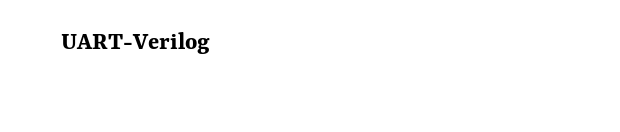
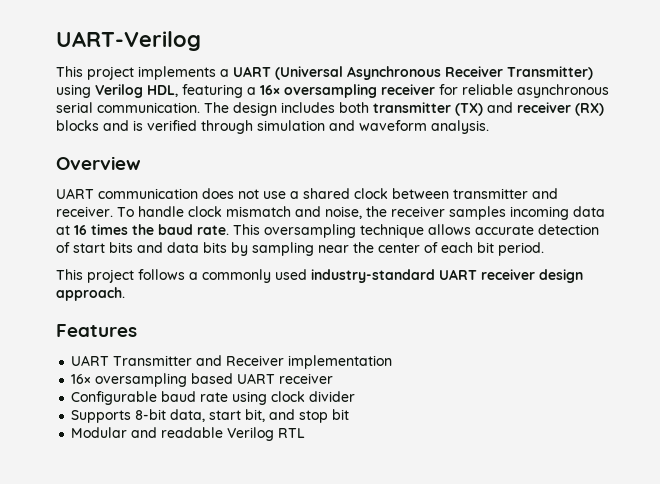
(210, 43) none -> [56,66,593,80] [56,84,609,98] [56,102,604,116] [56,120,489,134] [56,156,141,170] [56,188,558,199] [56,206,605,220] [56,224,599,238] [56,242,544,256] [56,269,583,283] [56,287,125,301] [56,324,137,337] [71,355,393,369] [71,373,334,387] [71,391,356,405] [71,409,350,423] [71,427,306,441] // This project implements a UART (Universal Asynchronous Receiver Transmitter) using Verilog HDL, featuring a 16× oversampling receiver for reliable asynchronous serial communication. The design includes both transmitter (TX) and receiver (RX) blocks and is verified through simulation and waveform analysis. // Overview // UART communication does not use a shared clock between transmitter and receiver. To handle clock mismatch and noise, the receiver samples incoming data at 16 times the baud rate. This oversampling technique allows accurate detection of start bits and data bits by sampling near the center of each bit period. // This project follows a commonly used industry-standard UART receiver design approach. // Features // UART Transmitter and Receiver implementation // 16× oversampling based UART receiver // Configurable baud rate using clock divider // Supports 8-bit data, start bit, and stop bit // Modular and readable Verilog RTL

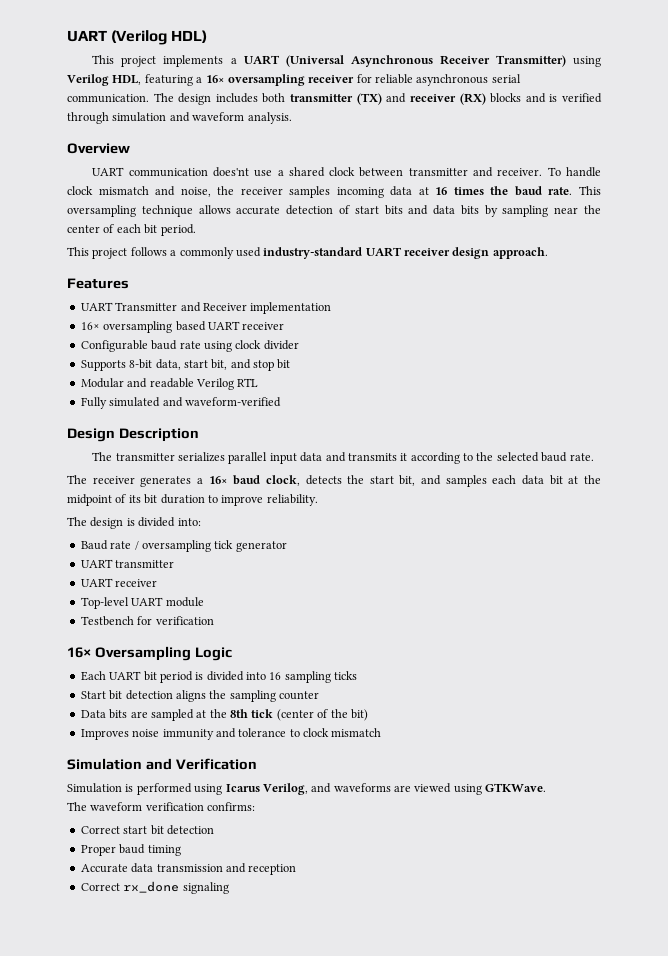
[56,31,201,51] UART-Verilog -> [67,30,208,45] UART (Verilog HDL)
[202,188,259,199] does not -> [212,167,249,177] does'nt
(306, 433) none -> [80,397,281,409] [67,428,199,442] [92,452,594,464] [67,475,601,487] [67,494,318,506] [67,517,201,529] [80,540,287,552] [80,559,175,568] [80,578,158,587] [80,597,204,609] [80,616,214,626] [67,646,232,661] [80,671,358,683] [80,690,319,702] [80,709,368,721] [80,728,382,740] [67,758,257,770] [67,783,547,795] [67,802,256,811] [80,825,214,835] [80,844,181,856] [80,863,297,875] [80,881,229,894] // Fully simulated and waveform-verified // Design Description // The transmitter serializes parallel input data and transmits it according to the selected baud rate. // The receiver generates a 16× baud clock, detects the start bit, and samples each data bit at the midpoint of its bit duration to improve reliability. // The design is divided into: // Baud rate / oversampling tick generator // UART transmitter // UART receiver // Top-level UART module // Testbench for verification // 16× Oversampling Logic // Each UART bit period is divided into 16 sampling ticks // Start bit detection aligns the sampling counter // Data bits are sampled at the 8th tick (center of the bit) // Improves noise immunity and tolerance to clock mismatch // Simulation and Verification // Simulation is performed using Icarus Verilog, and waveforms are viewed using GTKWave. // The waveform verification confirms: // Correct start bit detection // Proper baud timing // Accurate data transmission and reception // Correct rx_done signaling

